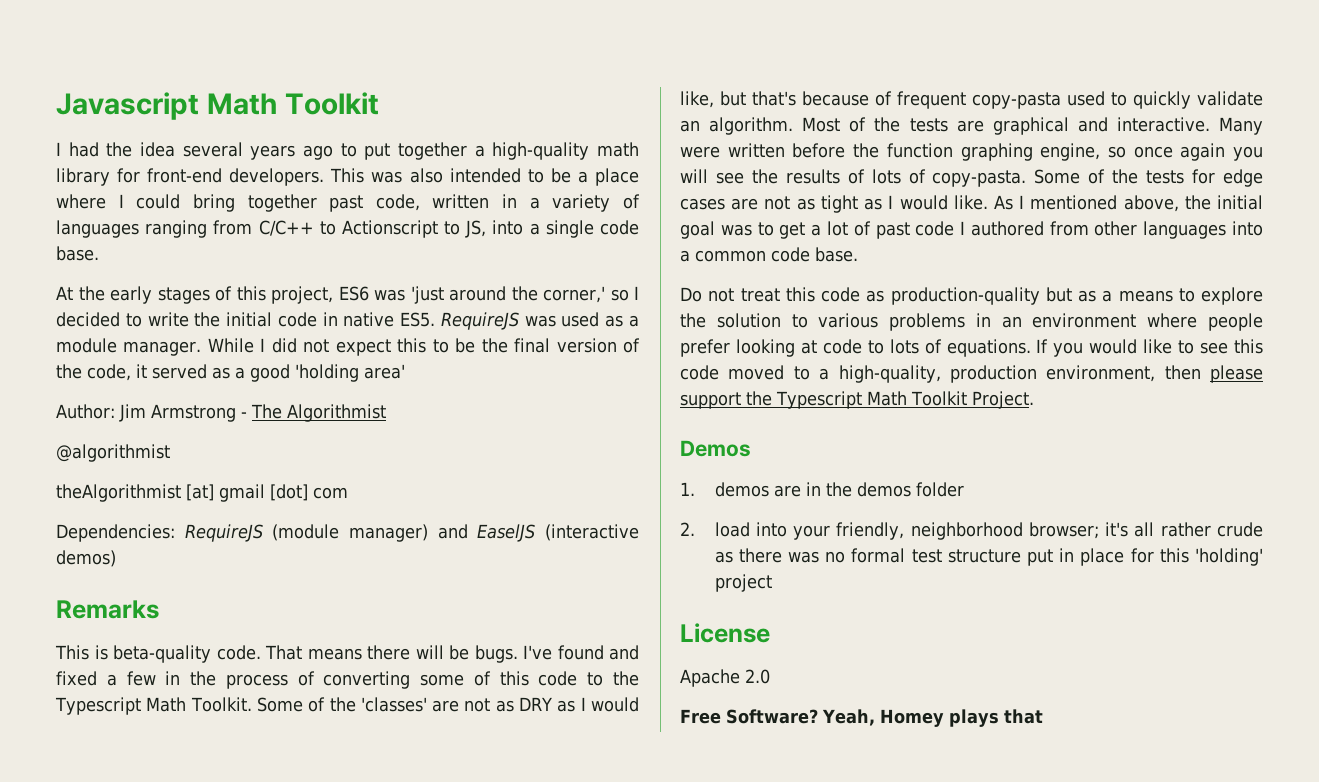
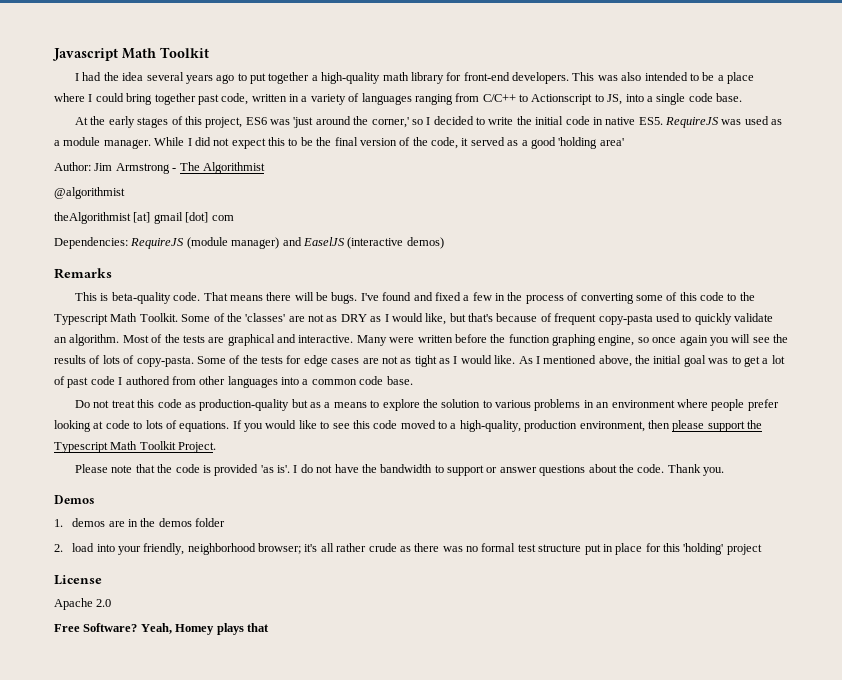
(1034, 400) none -> [75,464,725,476] // Please note that the code is provided 'as is'. I do not have the bandwidth to support or answer questions about the code. Thank you.

